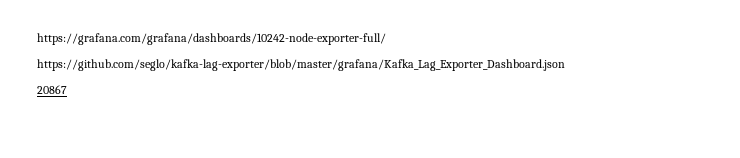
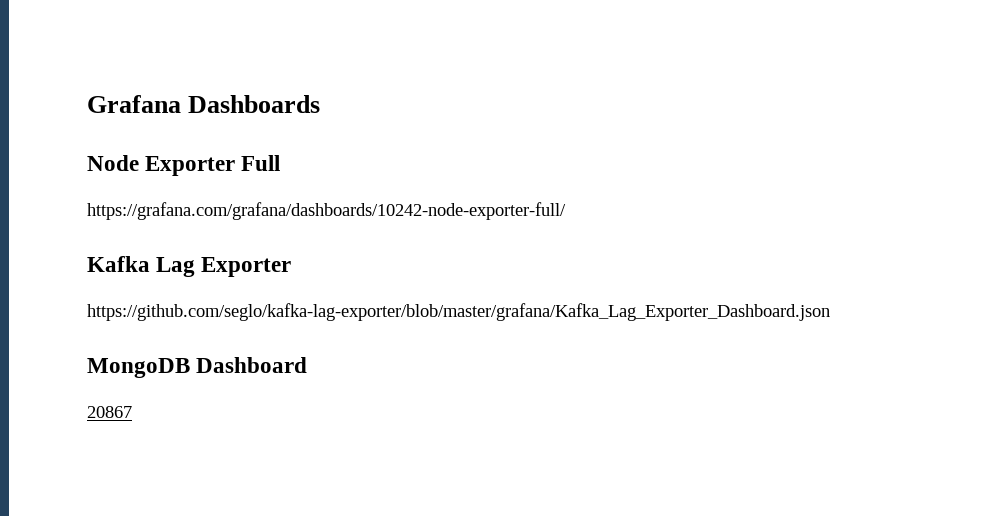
[37,33,386,45] https://grafana.com/grafana/dashboards/10242-node-exporter-full/ -> [87,95,321,113] [87,155,281,176] [87,202,566,220] [87,256,292,277] Grafana Dashboards // Node Exporter Full // https://grafana.com/grafana/dashboards/10242-node-exporter-full/ // Kafka Lag Exporter
(565, 65) none -> [87,357,308,378] // MongoDB Dashboard

